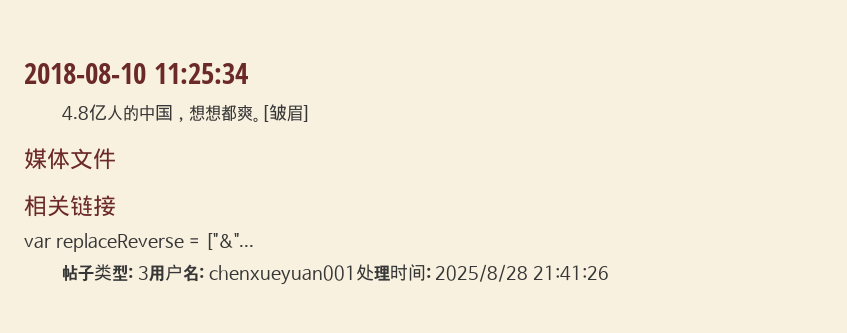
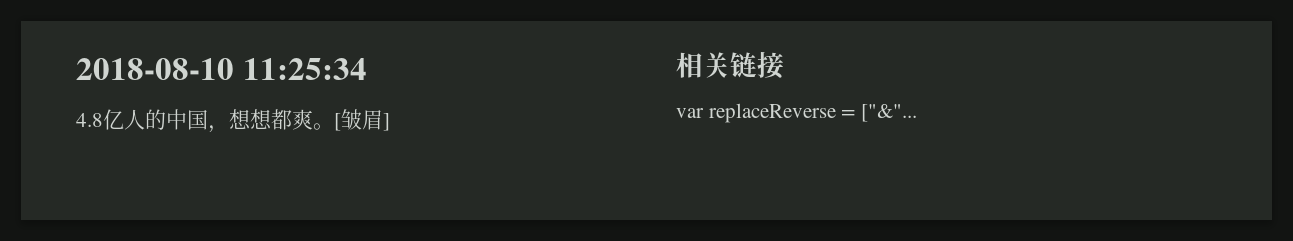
[24,148,116,170] // 媒体文件 -> (390, 122) none
[61,264,610,285] // 帖子类型: 3用户名: chenxueyuan001处理时间: 2025/8/28 21:41:26 -> (918, 113) none

